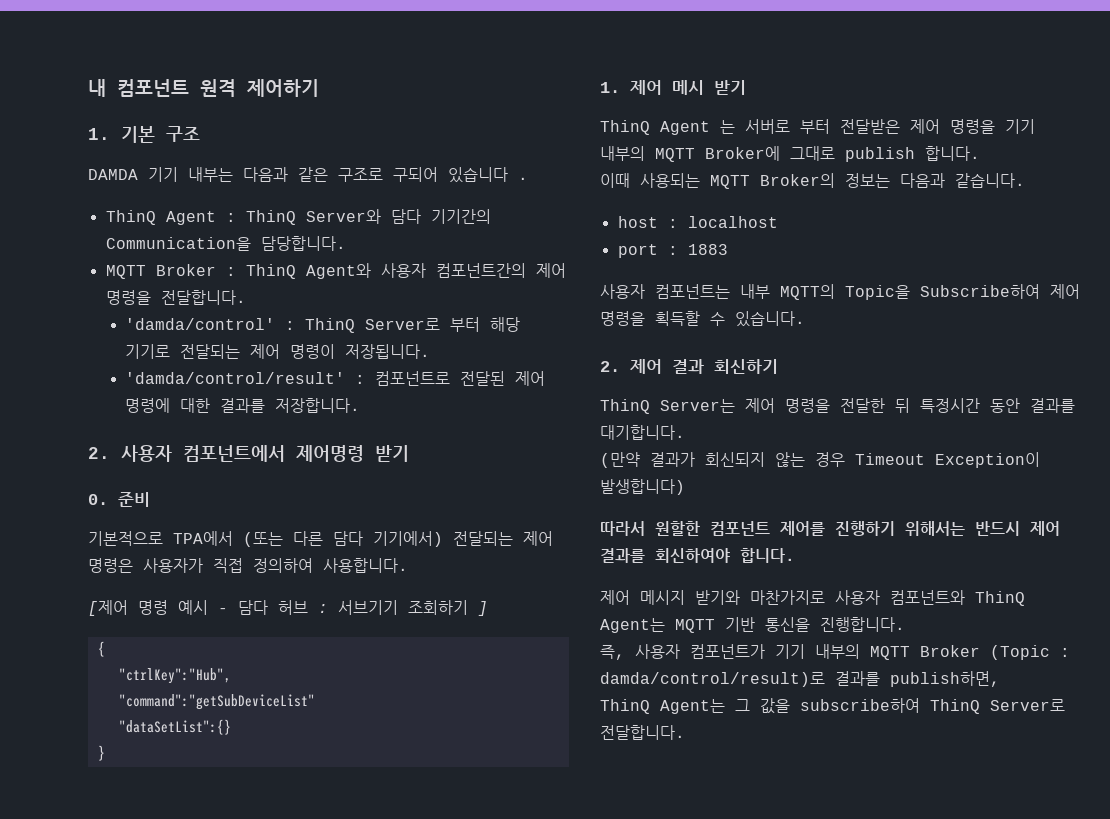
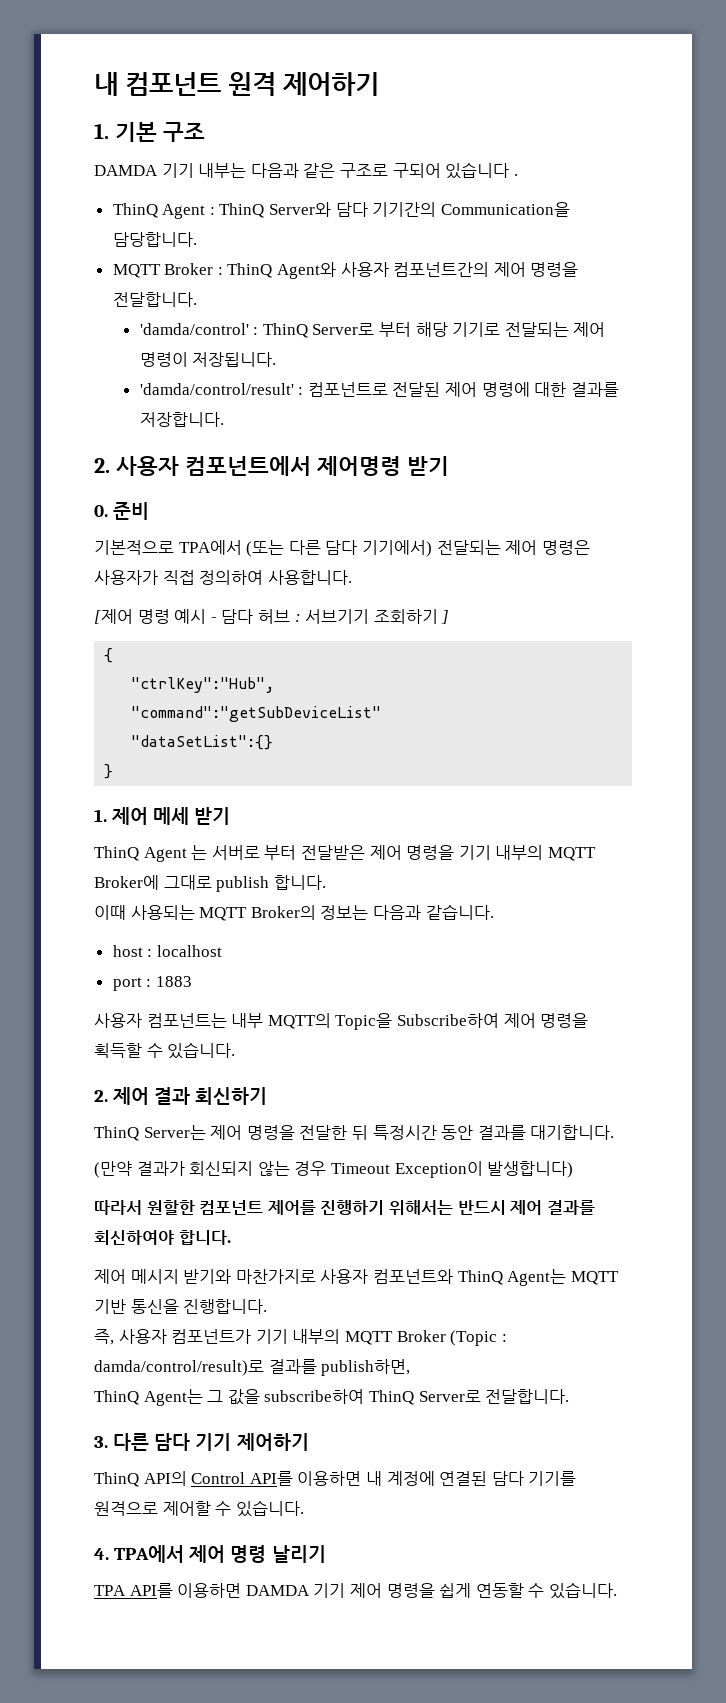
[672,80,704,95] 메시 -> [153,807,190,825] 메세
(685, 732) none -> [94,1433,309,1451] [94,1471,577,1487] [94,1500,304,1517] [94,1545,326,1563] [94,1582,617,1599] // 3. 다른 담다 기기 제어하기 // ThinQ API의 Control API를 이용하면 내 계정에 연결된 담다 기기를 원격으로 제어할 수 있습니다. // 4. TPA에서 제어 명령 날리기 // TPA API를 이용하면 DAMDA 기기 제어 명령을 쉽게 연동할 수 있습니다.

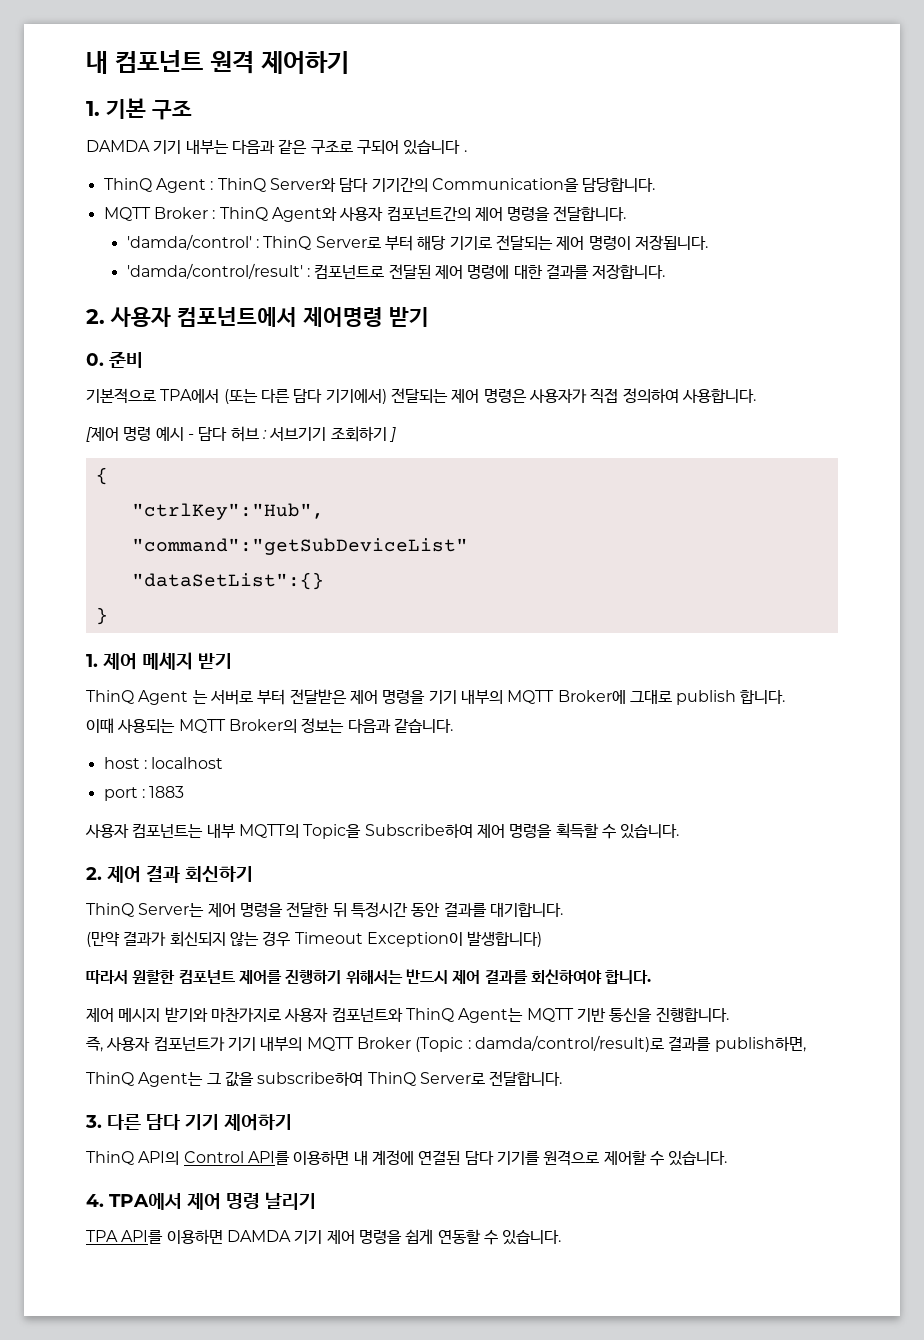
[153,807,190,825] 메세 -> [142,652,193,670] 메세지

